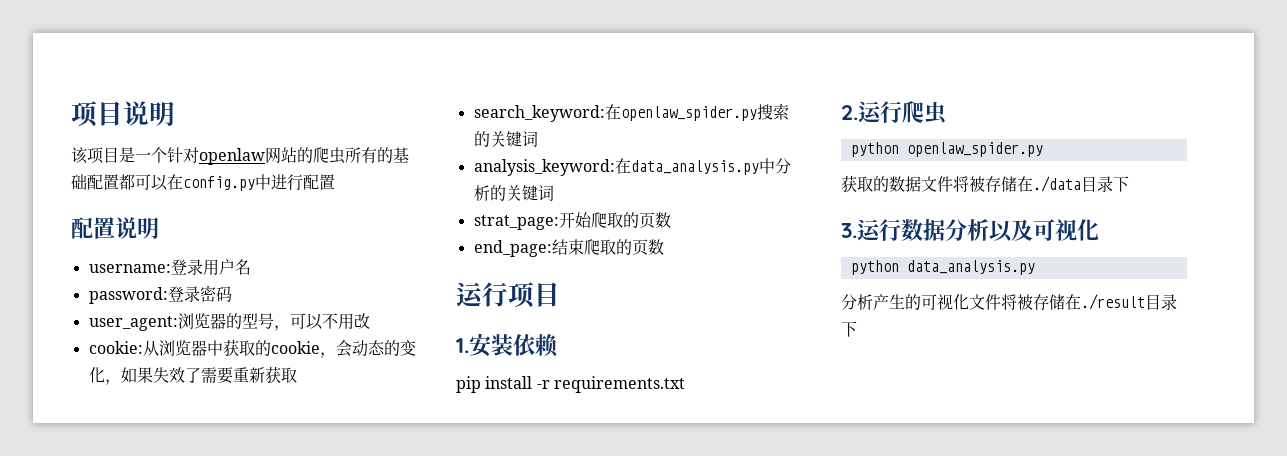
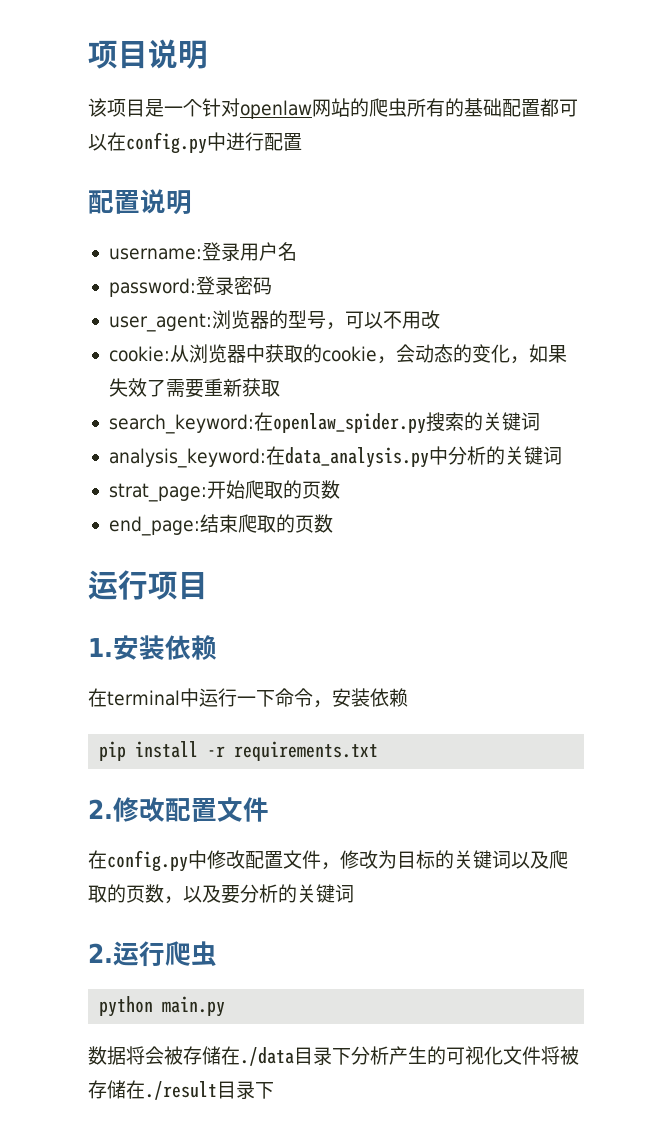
[456,376,685,393] pip install -r requirements.txt -> [88,688,408,708] [99,741,379,761] [88,797,269,822] [88,850,568,872] [88,884,354,904] 在terminal中运行一下命令，安装依赖 // pip install -r requirements.txt // 2.修改配置文件 // 在config.py中修改配置文件，修改为目标的关键词以及爬取的页数，以及要分析的关键词
[906,142,1043,157] [841,175,969,192] openlaw_spider.py // 获取的数据文件将 -> [162,996,226,1017] [88,1046,164,1065] main.py // 数据将会
[841,219,1099,242] [850,260,1035,275] // 3.运行数据分析以及可视化 // python data_analysis.py // -> (351, 1056) none

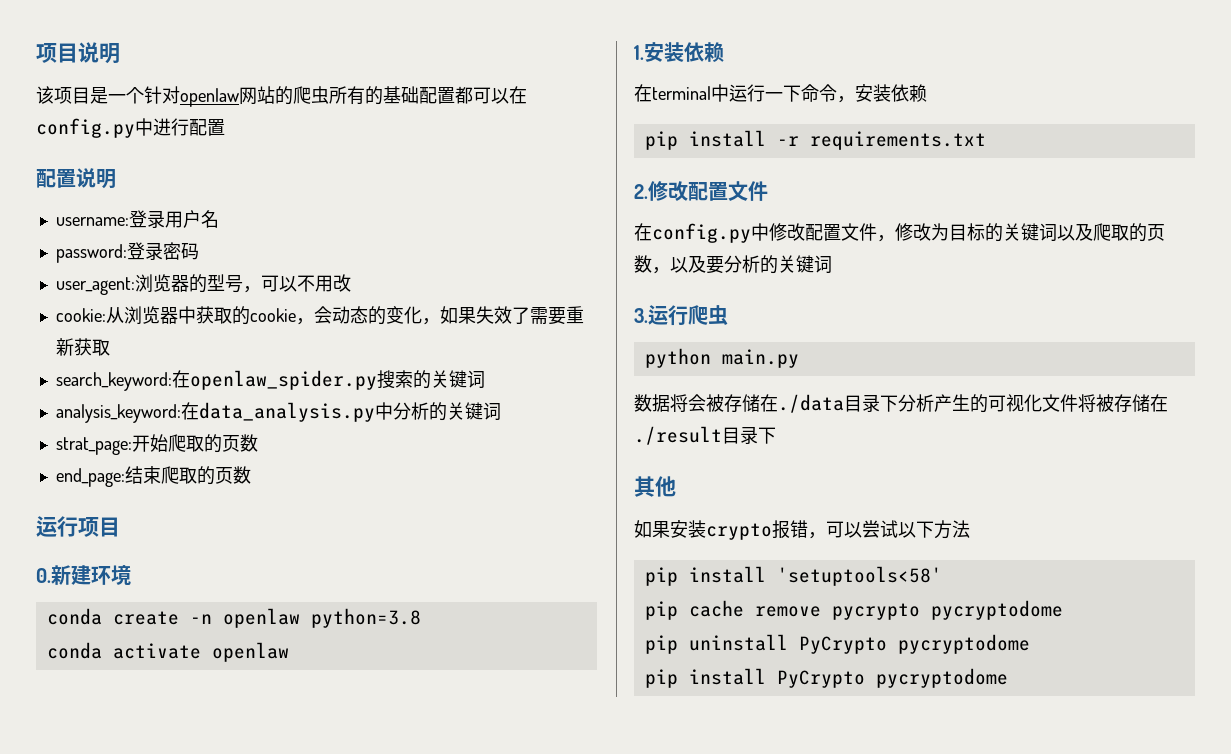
(208, 586) none -> [36,565,131,585] [46,608,421,628] [46,642,289,662] // 0.新建环境 // conda create -n openlaw python=3.8 // conda activate openlaw
[88,943,113,963] 2. -> [634,308,648,323] 3.
(274, 1090) none -> [634,476,676,497] [634,520,970,540] [644,566,942,586] [644,600,1063,620] [644,634,1030,654] [644,668,1008,688] // 其他 // 如果安装crypto报错，可以尝试以下方法 // pip install 'setuptools<58' // pip cache remove pycrypto pycryptodome // pip uninstall PyCrypto pycryptodome // pip install PyCrypto pycryptodome

